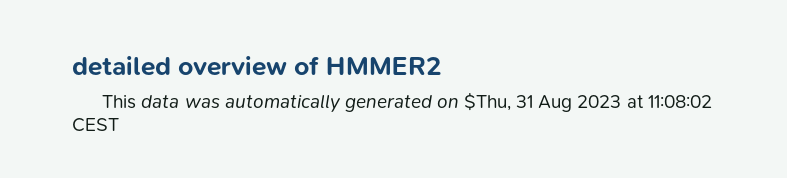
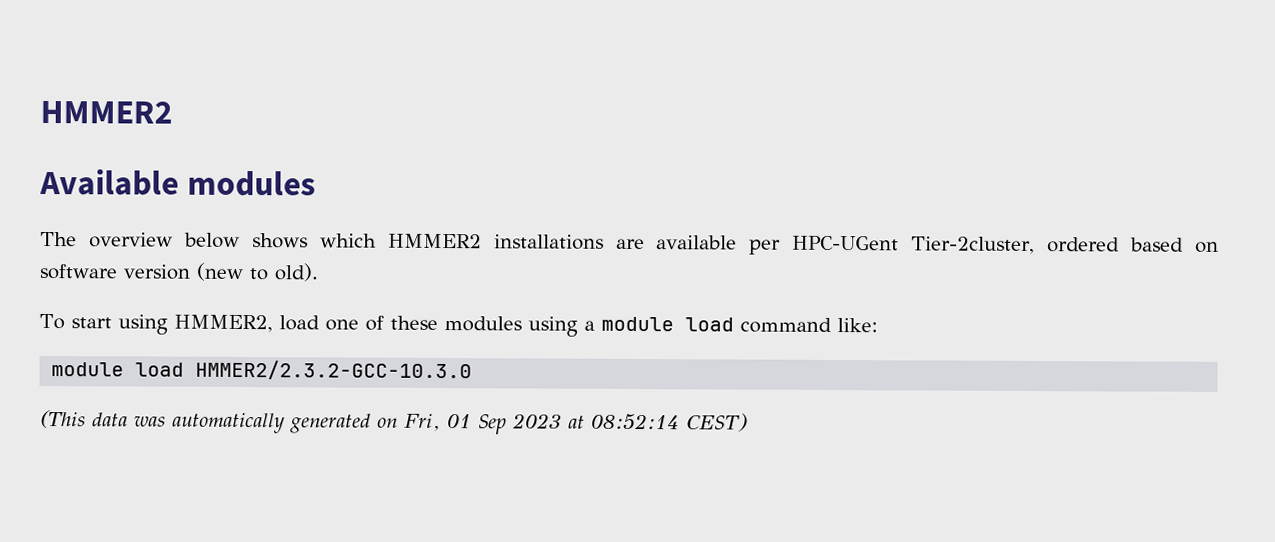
[72,56,442,76] [102,95,137,109] detailed overview of HMMER2 // This -> [40,100,173,124] [39,168,317,197] [40,231,1219,255] [39,262,319,282] [39,313,878,337] [51,359,473,381] [39,409,86,429] HMMER2 // Available modules // The overview below shows which HMMER2 installations are available per HPC-UGent Tier-2cluster, ordered based on software version (new to old). // To start using HMMER2, load one of these modules using a module load command like: // module load HMMER2/2.3.2-GCC-10.3.0 // (This
[464,92,712,112] [72,118,119,132] $Thu, 31 Aug 2023 at 11:08:02 CEST -> [404,413,748,435] Fri, 01 Sep 2023 at 08:52:14 CEST)

